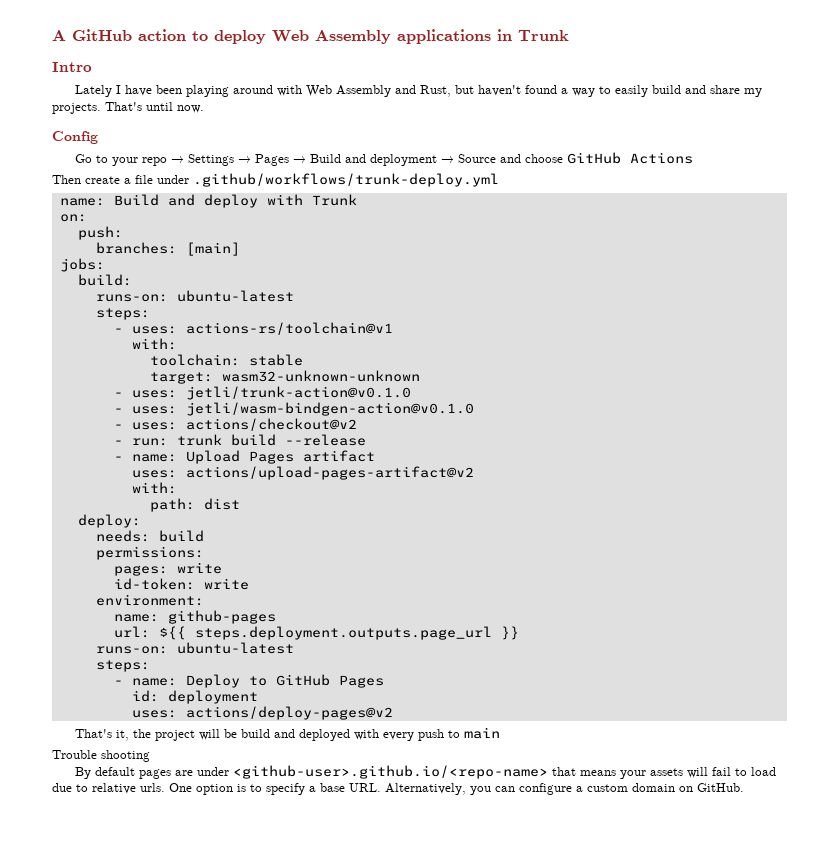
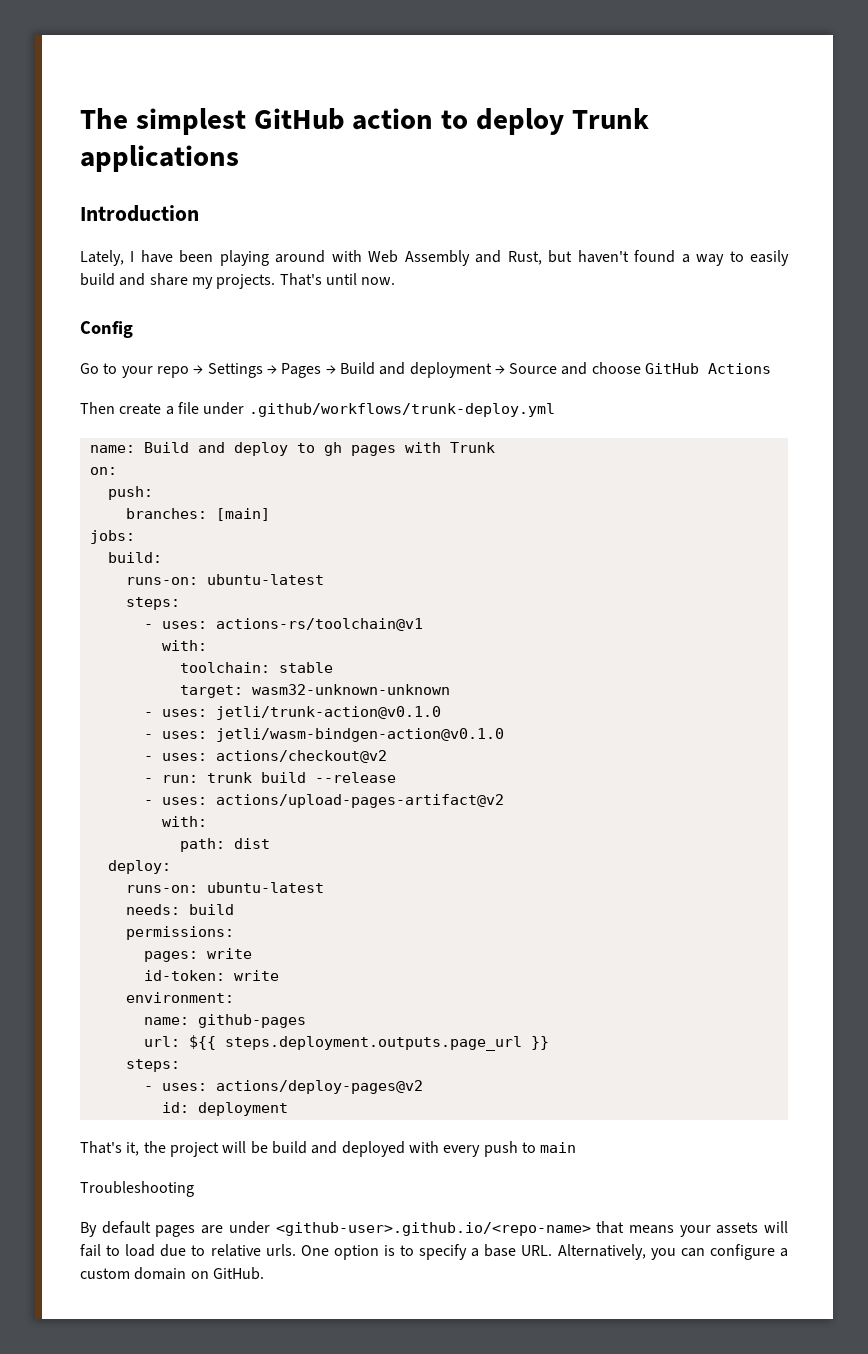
[52,30,66,41] A -> [80,108,246,135] The simplest
[272,30,391,44] Web Assembly -> [571,108,649,129] Trunk
[497,29,569,41] [52,62,92,72] [75,85,113,97] in Trunk // Intro // Lately -> [80,205,199,222] [80,250,124,266] // Introduction // Lately,
(258, 201) none -> [296,442,396,456] to gh pages
[131,450,375,464] name: Upload Pages artifact // -> (153, 802) none
(141, 521) none -> [125,882,324,893] // runs-on: ubuntu-latest
[95,642,294,654] [95,660,150,672] [113,674,384,688] // runs-on: ubuntu-latest // steps: // - name: Deploy to GitHub Pages -> [125,1059,180,1072] [143,1080,423,1094] // steps: // - uses: actions/deploy-pages@v2
[131,706,393,720] // uses: actions/deploy-pages@v2 -> (288, 1109) none
[52,750,150,762] Trouble shooting -> [80,1181,194,1197] Troubleshooting

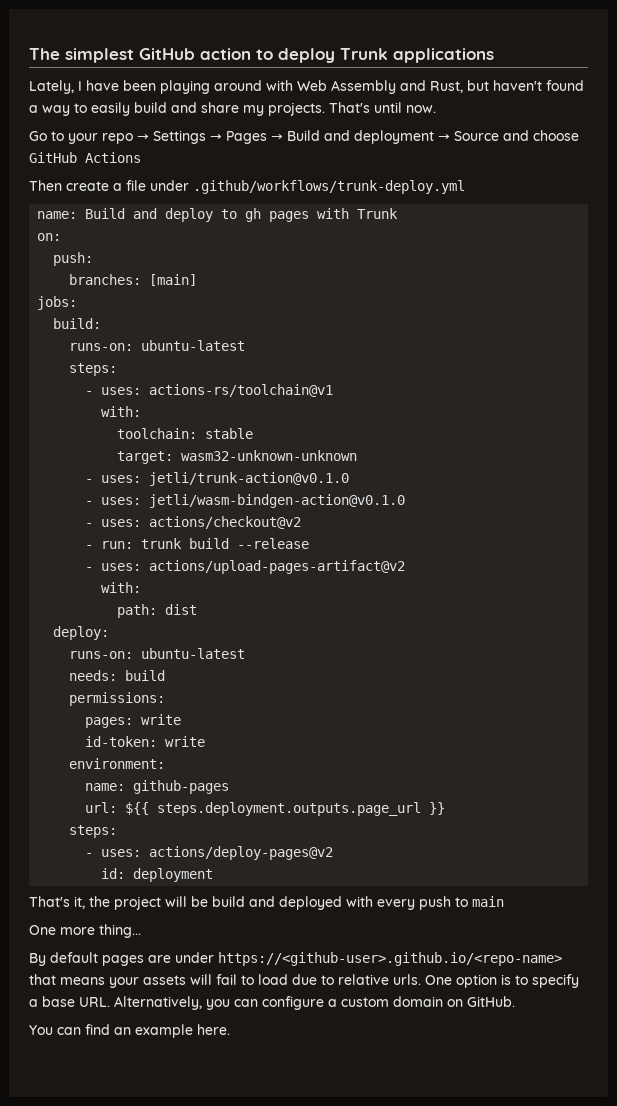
[80,205,199,222] // Introduction -> (494, 55) none
[80,321,133,338] // Config -> (436, 109) none
[80,1181,194,1197] Troubleshooting -> [29,924,141,938] One more thing...
[275,1222,591,1236] <github-user>.github.io/<repo-name> -> [218,952,562,966] https://<github-user>.github.io/<repo-name>
(264, 1273) none -> [29,1024,230,1038] // You can find an example here.

